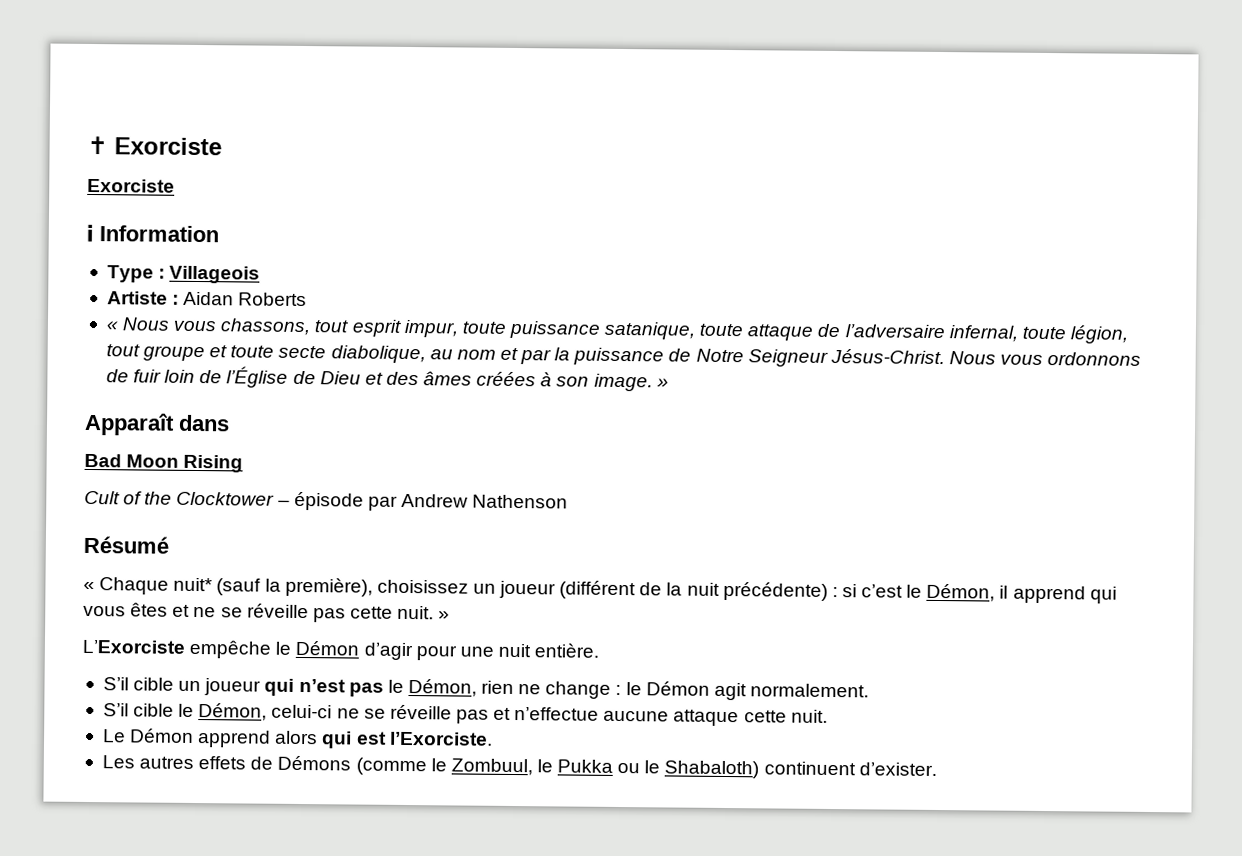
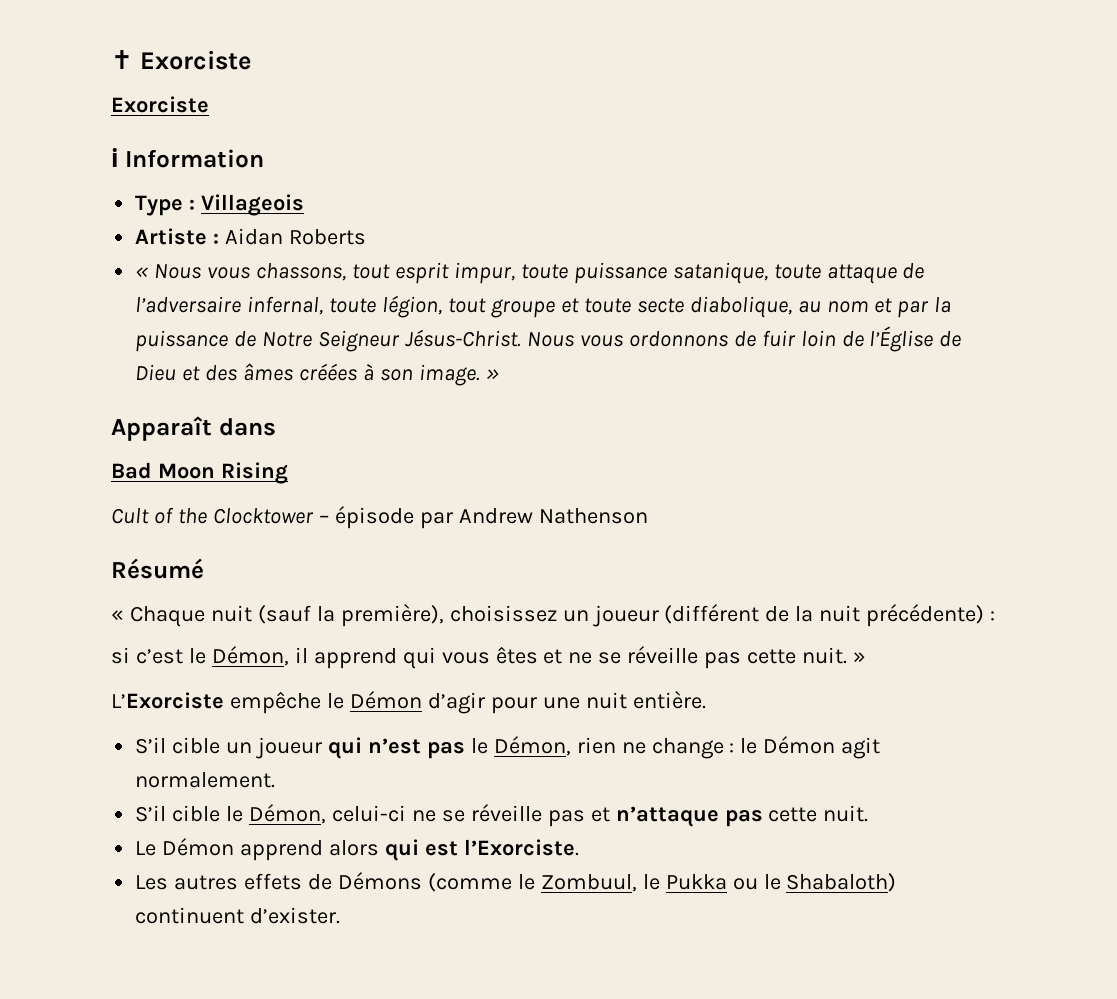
[173,577,214,592] nuit* -> [210,605,252,622] nuit
(838, 592) none -> (996, 616) //
[514,707,740,727] n’effectue aucune attaque -> [615,806,763,827] n’attaque pas

